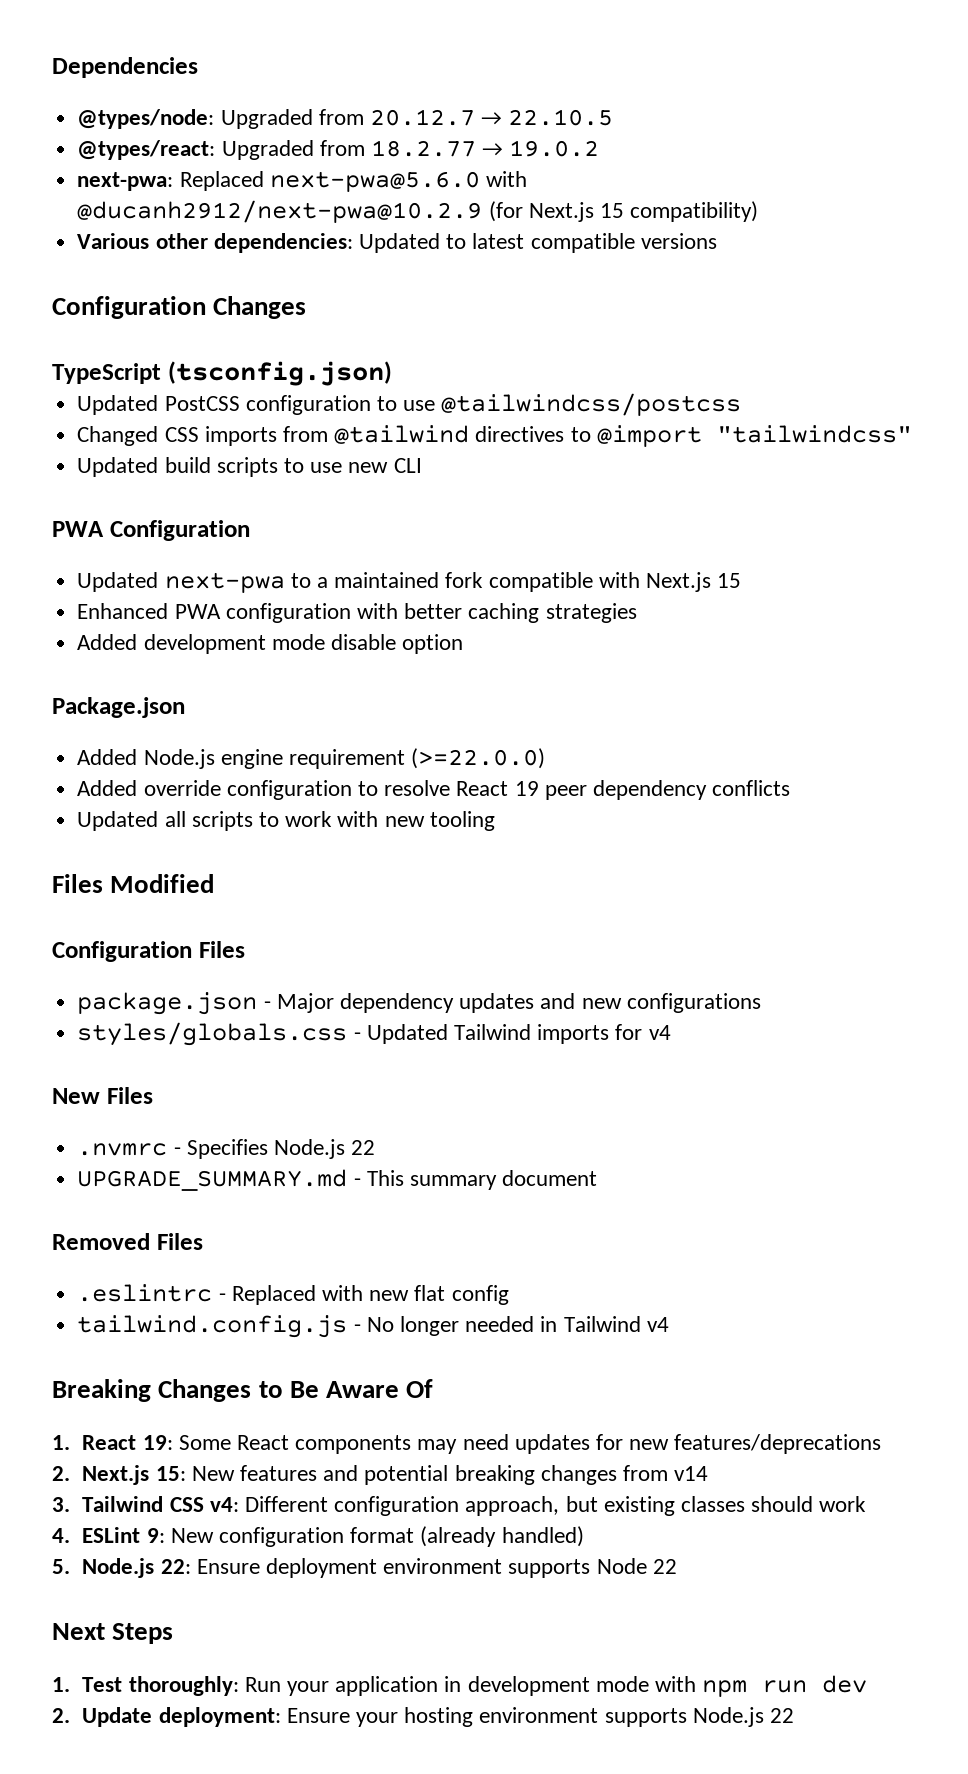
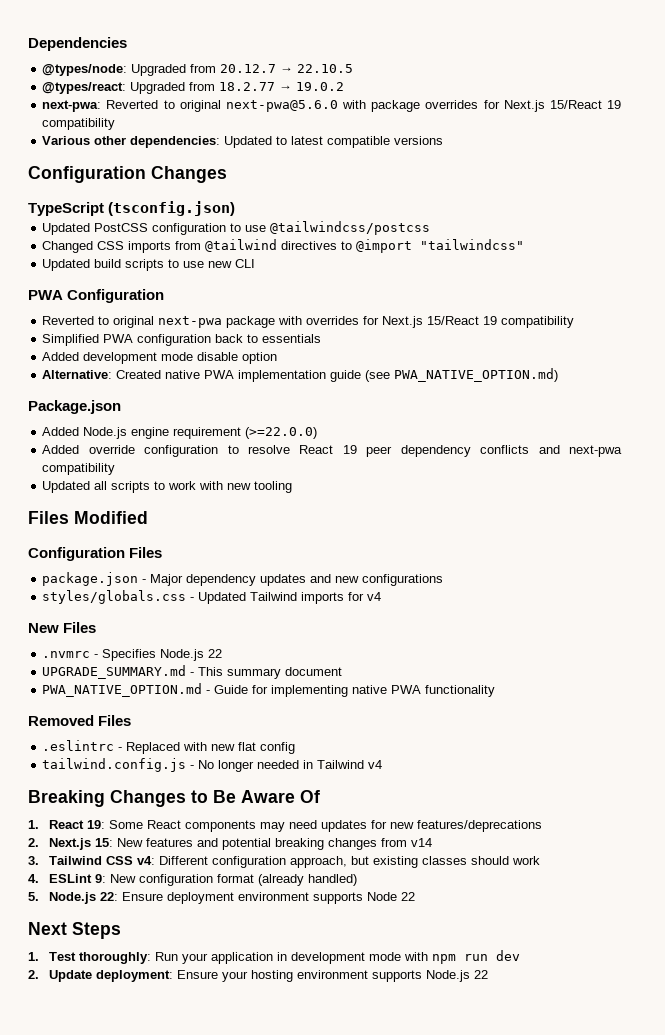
[179,171,527,192] [77,200,759,223] Replaced next-pwa@5.6.0 with @ducanh2912/next-pwa@10.2.9 (for Next.js 15 compatibility) -> [106,100,621,112] [42,118,116,130] Reverted to original next-pwa@5.6.0 with package overrides for Next.js 15/React 19 compatibility
[77,572,742,593] [77,603,637,623] Updated next-pwa to a maintained fork compatible with Next.js 15 // Enhanced PWA configuration with better caching strategies -> [42,316,575,328] [42,334,322,346] Reverted to original next-pwa package with overrides for Next.js 15/React 19 compatibility // Simplified PWA configuration back to essentials
(464, 644) none -> [42,368,559,382] // Alternative: Created native PWA implementation guide (see PWA_NATIVE_OPTION.md)
(791, 788) none -> [538,445,622,457] [42,463,116,475] and next-pwa compatibility
(598, 1178) none -> [42,683,496,697] // PWA_NATIVE_OPTION.md - Guide for implementing native PWA functionality

